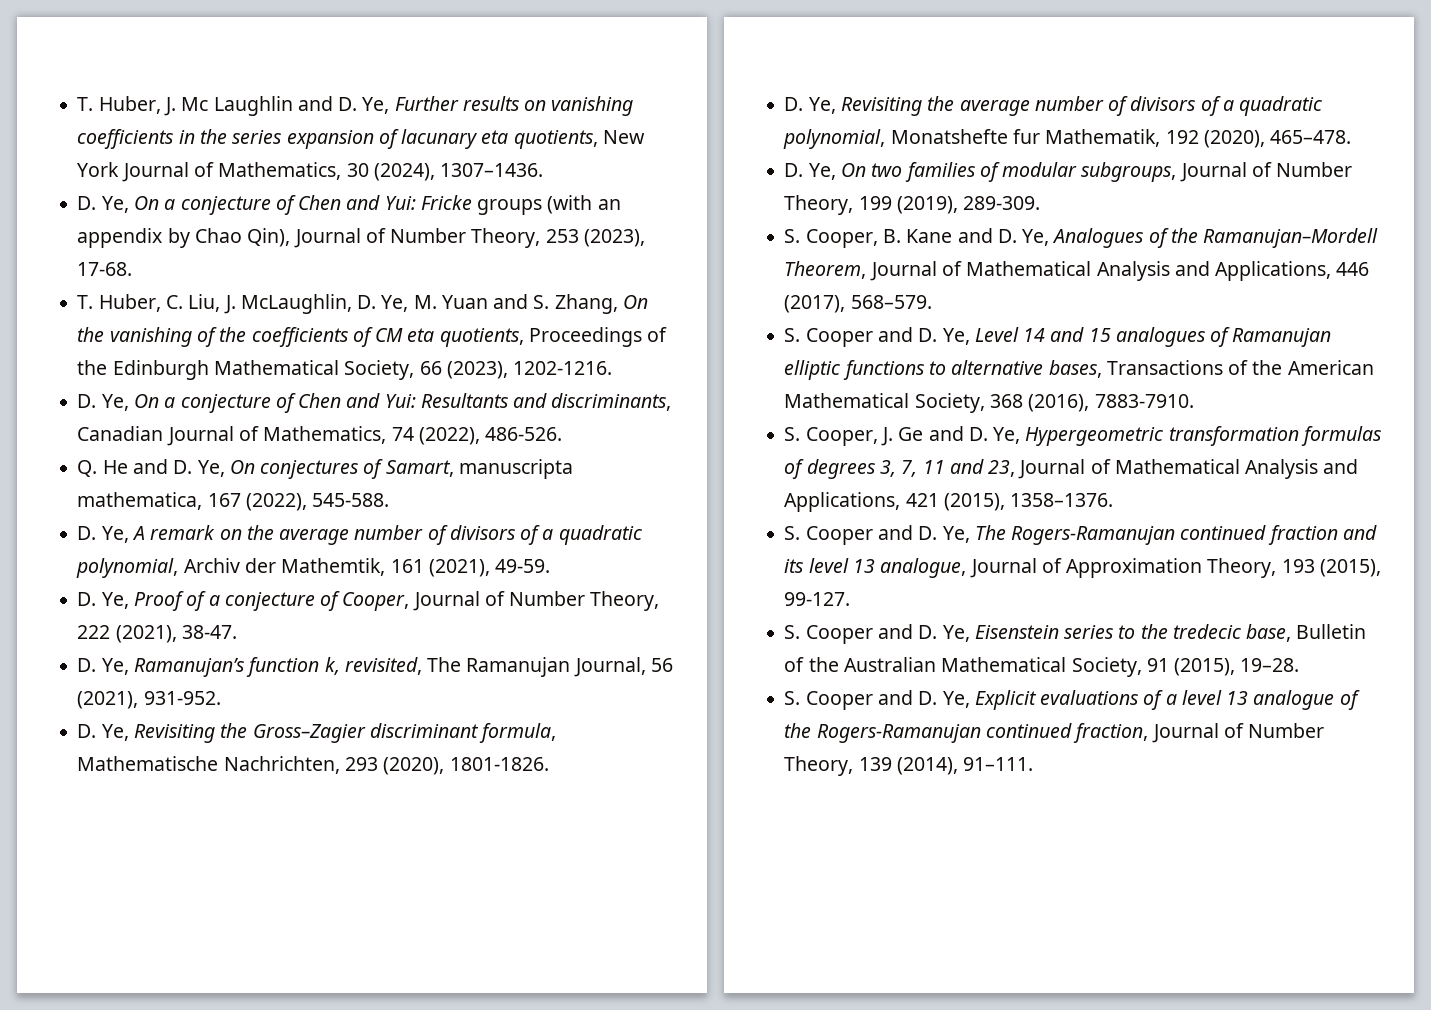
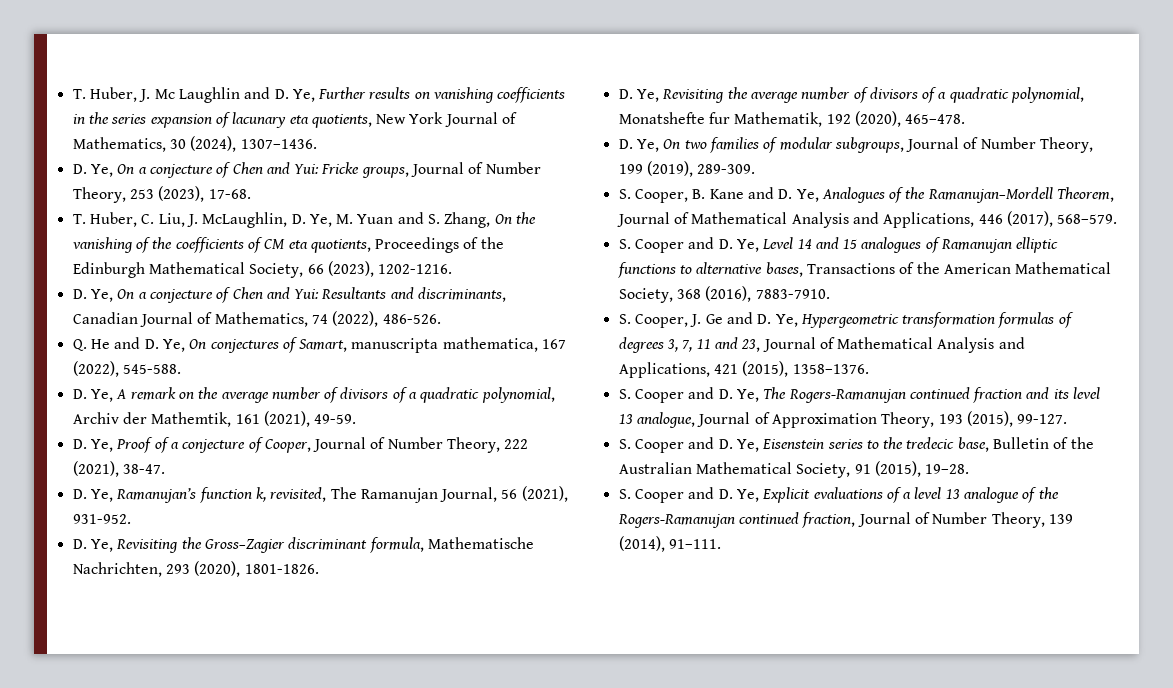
[477,195,621,215] [77,228,291,248] groups (with an appendix by Chao Qin), -> [361,167,409,178] groups,

